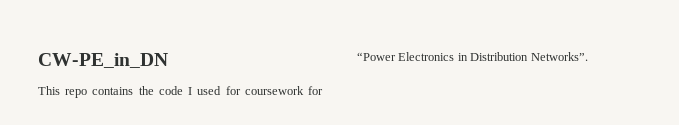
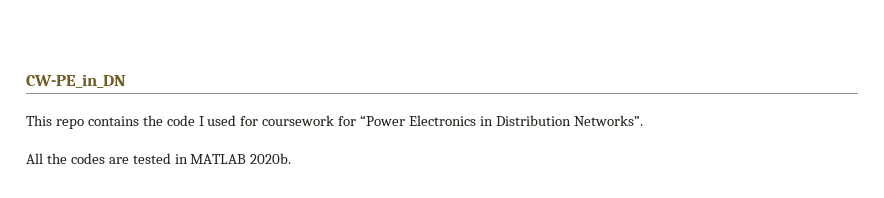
(588, 56) none -> [26,153,292,164] // All the codes are tested in MATLAB 2020b.

